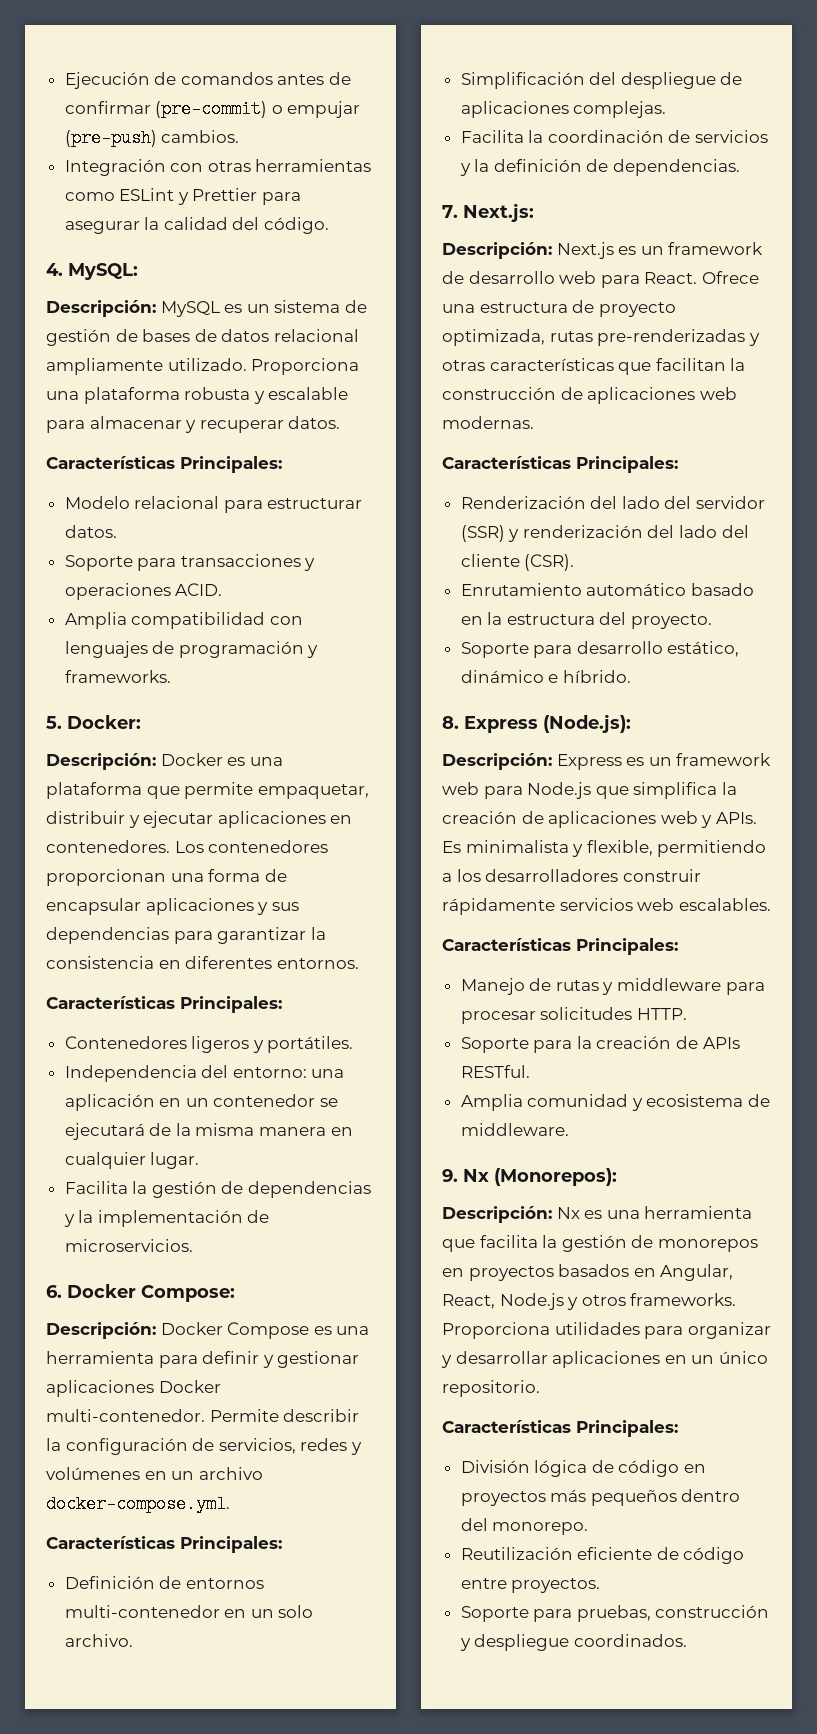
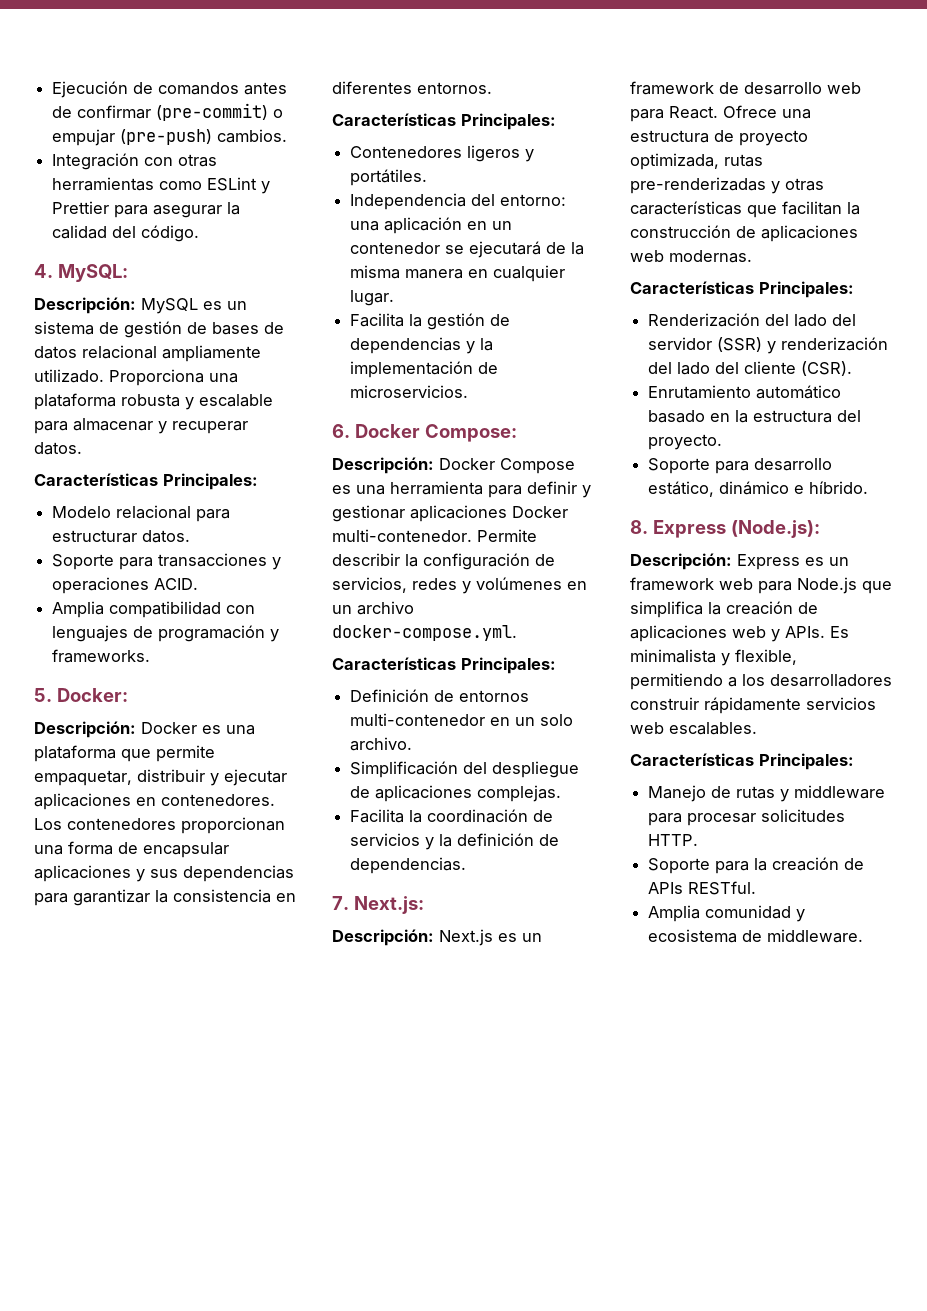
[442,1168,617,1186] [442,1206,753,1223] [442,1235,758,1252] [442,1264,734,1281] [442,1293,737,1310] [442,1322,771,1339] [441,1351,768,1368] [442,1380,540,1397] [442,1420,678,1437] [460,1460,707,1477] [460,1489,741,1506] [460,1518,589,1535] [460,1547,745,1564] [460,1578,601,1593] [460,1605,770,1622] [459,1634,687,1651] // 9. Nx (Monorepos): // Descripción: Nx es una herramienta que facilita la gestión de monorepos en proyectos basados en Angular, React, Node.js y otros frameworks. Proporciona utilidades para organizar y desarrollar aplicaciones en un único repositorio. // Características Principales: // División lógica de código en proyectos más pequeños dentro del monorepo. // Reutilización eficiente de código entre proyectos. // Soporte para pruebas, construcción y despliegue coordinados. -> (864, 936) none

